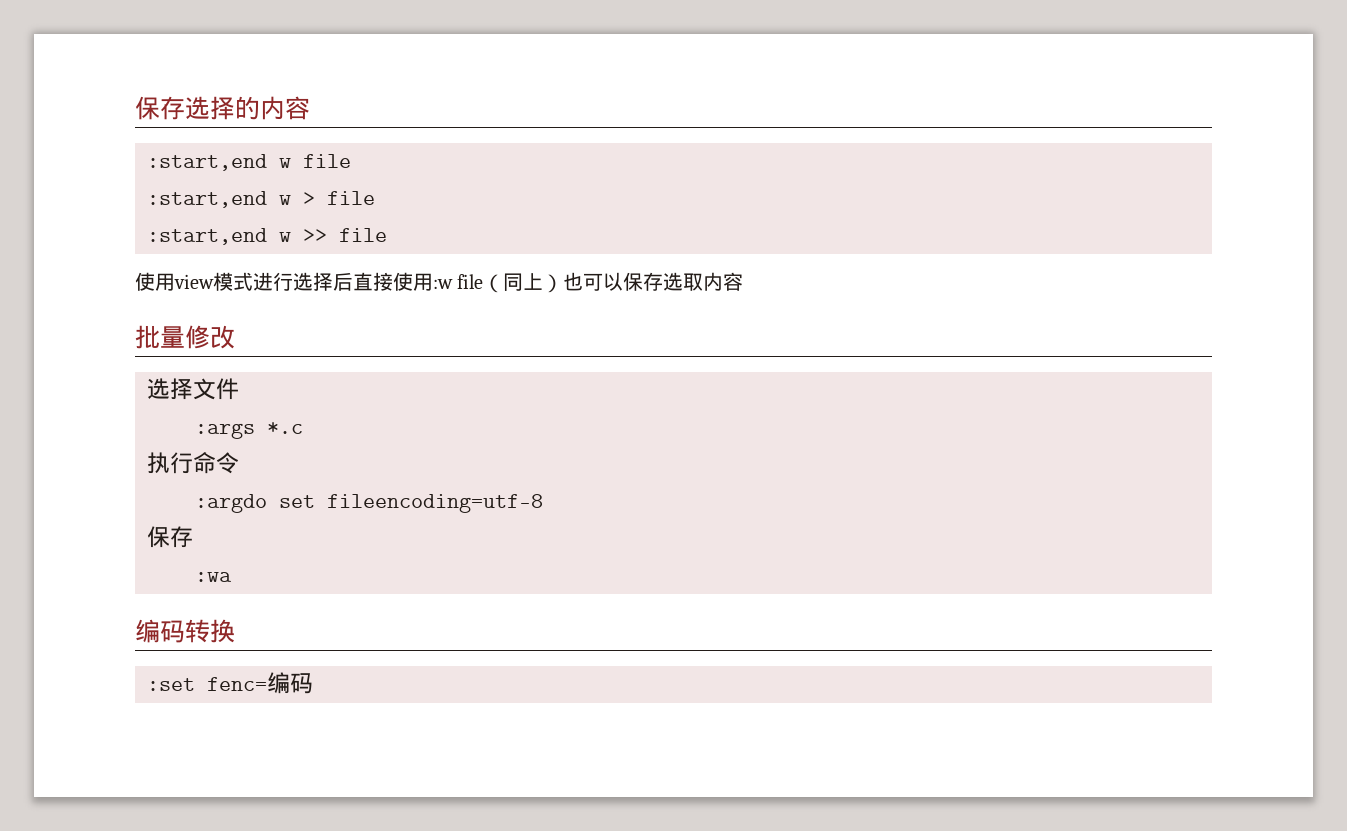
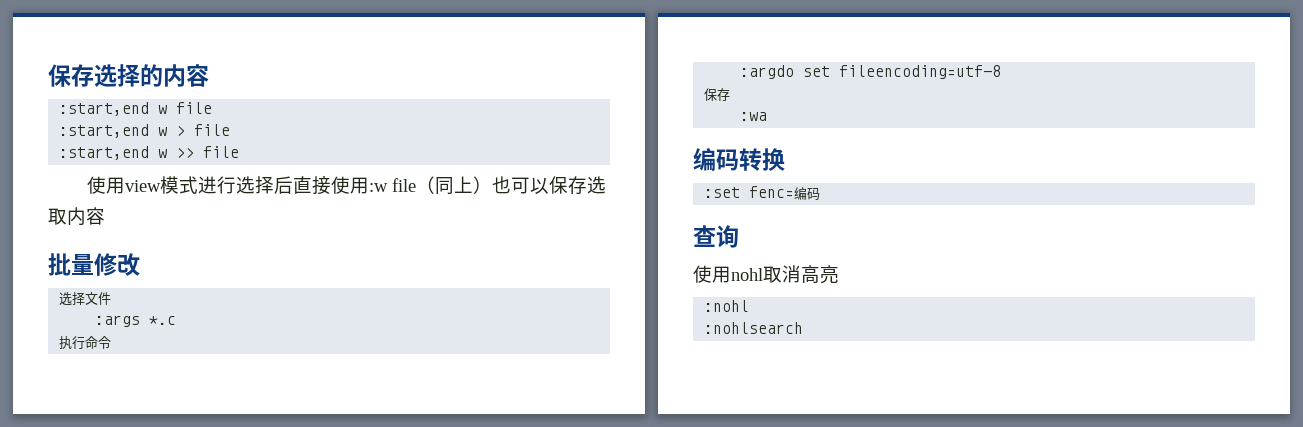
(313, 683) none -> [693,225,739,248] [693,265,839,284] [704,300,750,312] [704,322,804,334] // 查询 // 使用nohl取消高亮 // :nohl // :nohlsearch

